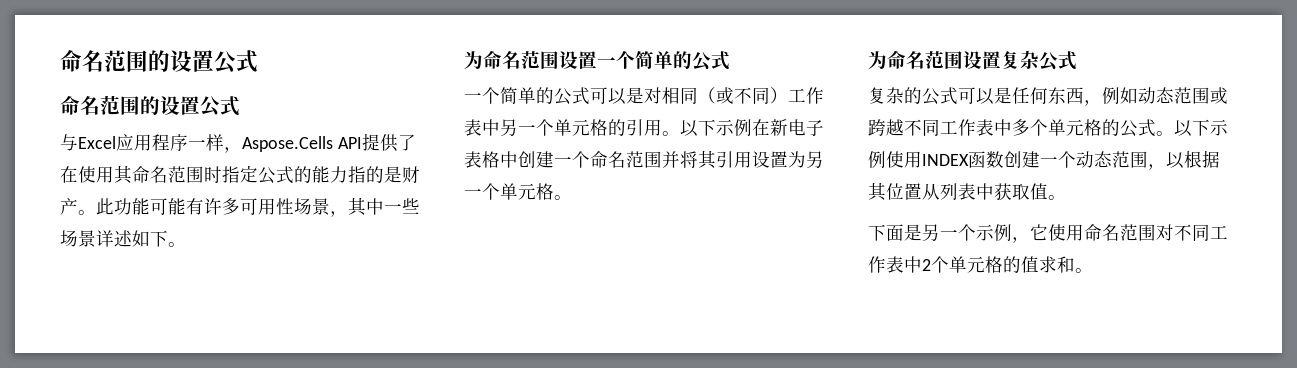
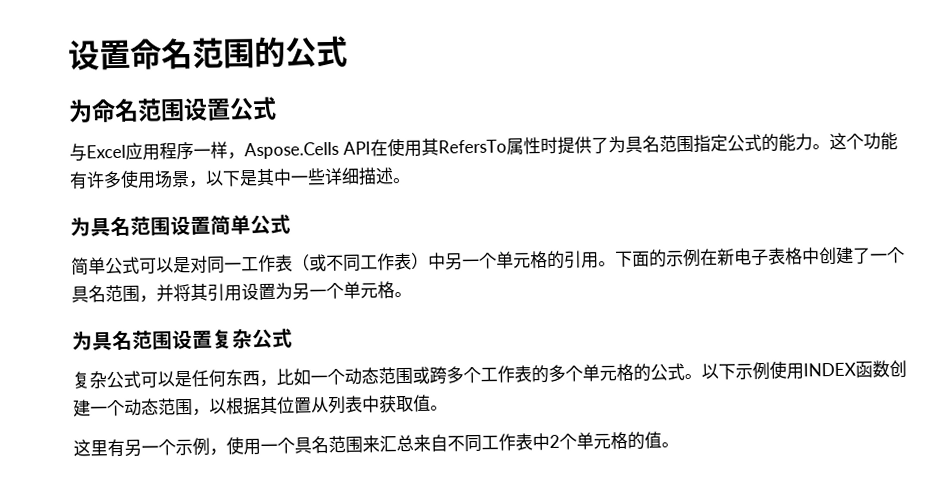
[60,50,258,74] [60,95,160,115] 命名范围的设置公式 // 命名范围的 -> [68,35,348,71] [68,98,185,123] 设置命名范围的公式 // 为命名范围
[361,133,416,152] 提供了 -> (371, 148) none
[132,165,420,184] [60,197,420,217] [60,230,186,247] [464,50,730,71] [464,87,554,104] 命名范围时指定公式的能力指的是财产。此功能可能有许多可用性场景，其中一些场景详述如下。 // 为命名范围设置一个简单的公式 // 一个简单的 -> [437,132,898,155] [69,167,411,190] [70,214,291,237] [71,257,106,276] RefersTo属性时提供了为具名范围指定公式的能力。这个功能有许多使用场景，以下是其中一些详细描述。 // 为具名范围设置简单公式 // 简单
[662,87,824,104] [464,119,482,136] 相同（或不同）工作表 -> [207,252,429,274] 同一工作表（或不同工作表）
[680,119,716,137] 以下 -> [615,249,667,268] 下面的
[554,151,662,168] 一个命名范围 -> [853,247,905,264] [71,284,157,303] 了一个具名范围，
[887,50,906,69] 命 -> [92,332,113,351] 具
[904,87,922,104] 的 -> (107, 380) none
[1102,87,1138,104] 例如 -> [276,368,345,386] 比如一个
[886,119,1012,136] 越不同工作表中 -> [446,364,549,384] 多个工作表的
[868,224,922,241] 下面是 -> [73,438,125,458] 这里有
[1030,224,1174,241] 它使用命名范围对 -> [226,434,448,456] 使用一个具名范围来汇总来自
[1039,256,1075,273] 求和 -> (662, 440) none

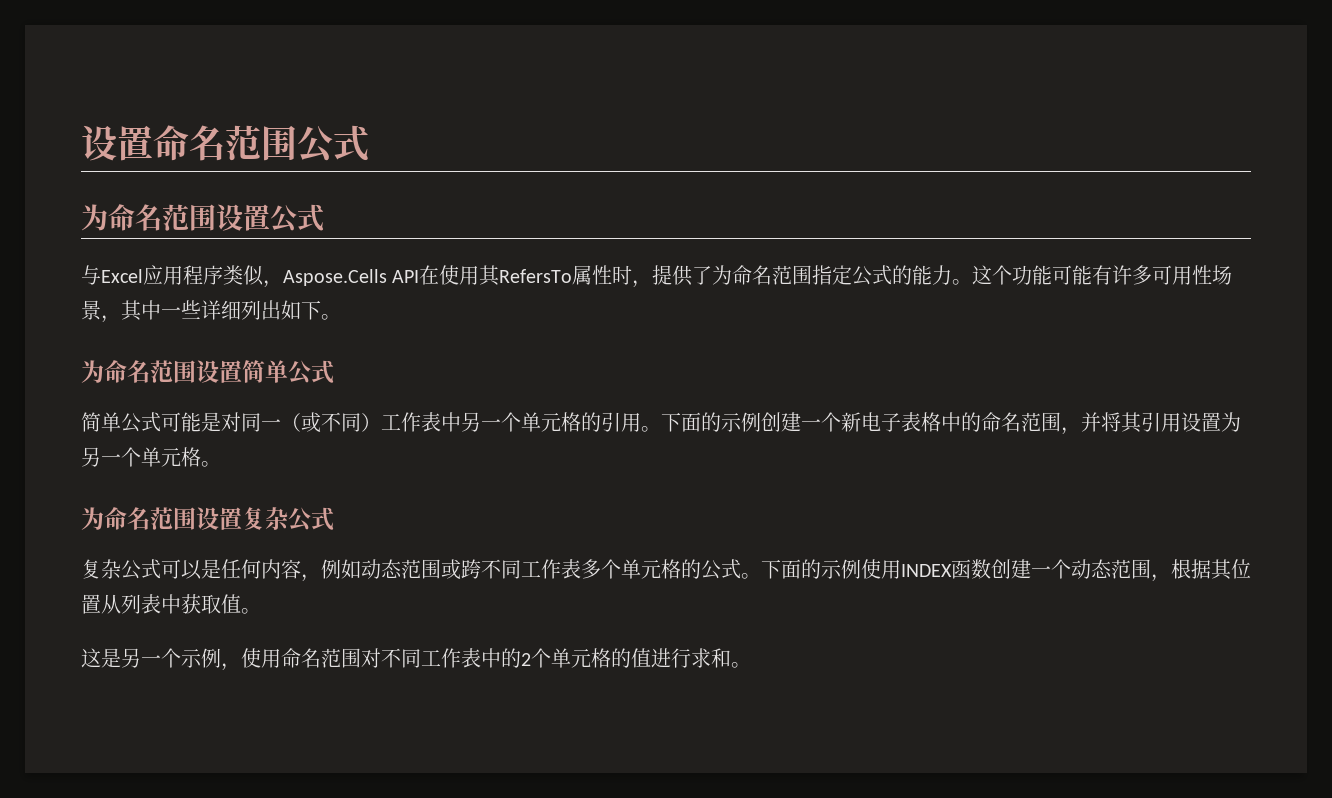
[254,36,286,69] 的 -> (297, 143) none
[193,141,228,159] 一样 -> [223,265,264,286] 类似
(558, 145) none -> [632,280,653,288] ，
[624,136,643,153] 具 -> [732,265,753,285] 命
[69,169,258,190] 有许多使用场景，以下是 -> [1052,265,1233,285] [81,300,121,323] 可能有许多可用性场景，
[358,167,411,186] [70,217,111,237] 描述。 // 为具 -> [241,300,341,320] [81,360,127,383] 列出如下。 // 为命
[156,257,174,273] 以 -> [181,412,201,432] 能
[241,254,293,273] 工作表 -> (281, 424) none
[360,252,429,271] 工作表） -> [361,412,441,432] ）工作表
[700,248,718,266] 在 -> [761,412,841,432] 创建一个
[819,246,905,266] [71,286,89,303] 创建了一个具 -> [961,412,1001,432] 的命
[92,332,113,351] 具 -> [104,507,127,530] 命
[225,364,549,388] 东西，比如一个动态范围或跨多个工作表的 -> [261,559,581,582] 内容，例如动态范围或跨不同工作表
[701,363,736,380] 以下 -> [761,559,821,579] 下面的
[209,398,227,414] 以 -> (1171, 578) none
[90,438,125,458] 里有 -> [101,648,121,668] 是
[260,434,448,454] 一个具名范围来汇总来自 -> [281,648,381,668] 命名范围对
(550, 441) none -> [501,648,521,668] 的
(662, 440) none -> [651,648,731,668] 进行求和

